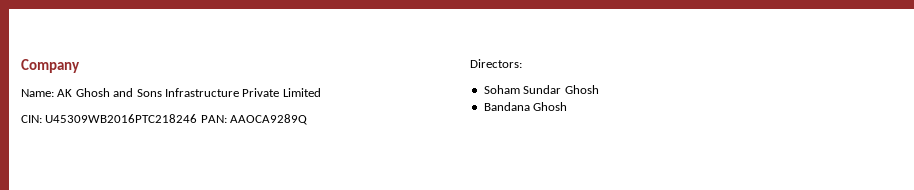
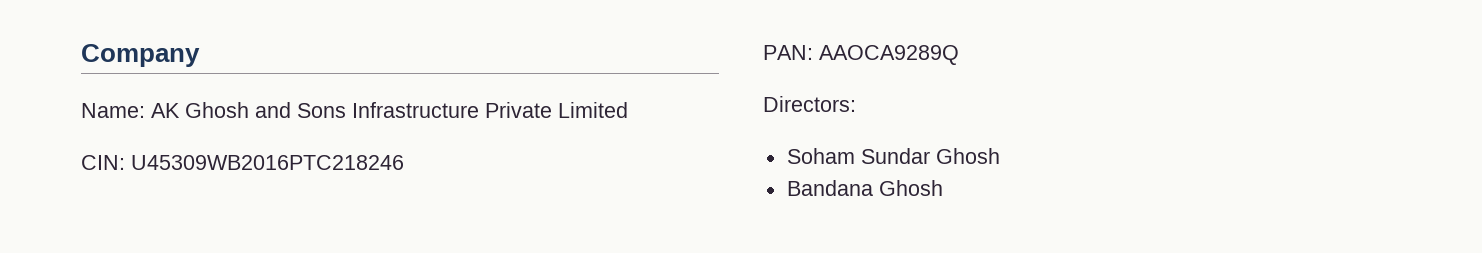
(198, 118) none -> (404, 162) //

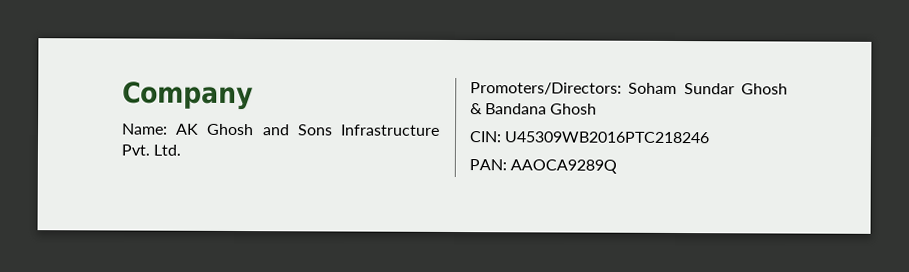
[485,102,628,118] [81,155,404,170] [763,45,959,65] [763,96,856,112] [786,148,1000,164] [786,180,943,196] Private Limited // CIN: U45309WB2016PTC218246 // PAN: AAOCA9289Q // Directors: // Soham Sundar Ghosh // Bandana Ghosh -> [121,144,182,156] [470,82,788,95] [470,103,598,115] [469,131,711,144] [469,159,618,174] Pvt. Ltd. // Promoters/Directors: Soham Sundar Ghosh & Bandana Ghosh // CIN: U45309WB2016PTC218246 // PAN: AAOCA9289Q

